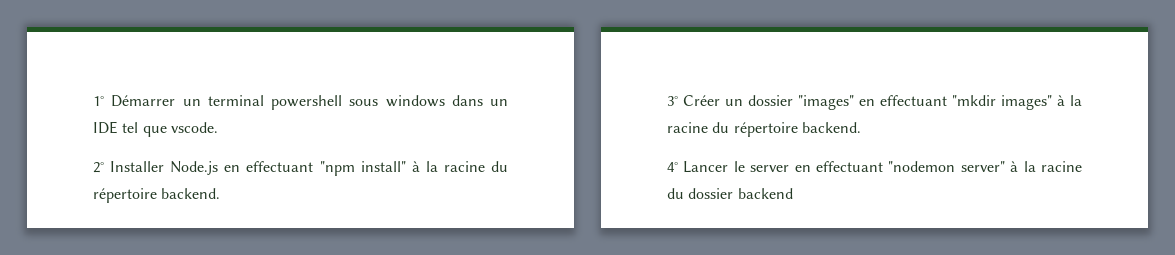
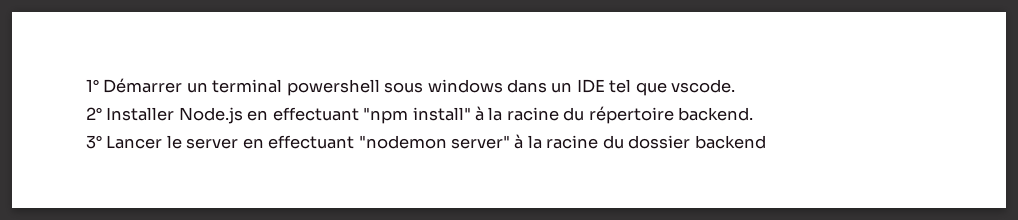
[683,95,1082,110] [667,122,861,137] [667,162,678,172] Créer un dossier "images" en effectuant "mkdir images" à la racine du répertoire backend. // 4° -> (102, 142) none

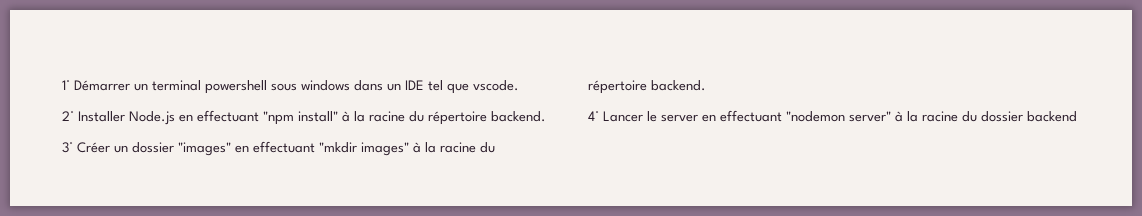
(102, 142) none -> [77,141,495,156] [588,80,706,94] [588,111,599,121] Créer un dossier "images" en effectuant "mkdir images" à la racine du répertoire backend. // 4°

